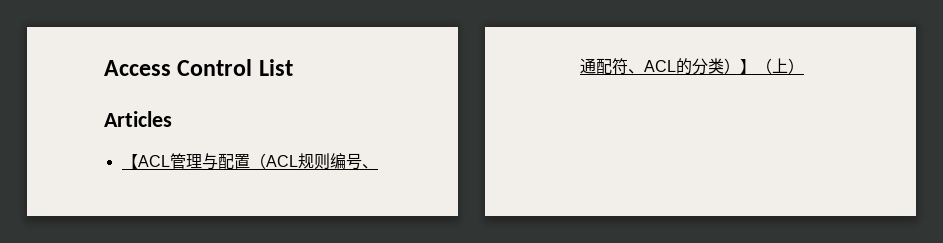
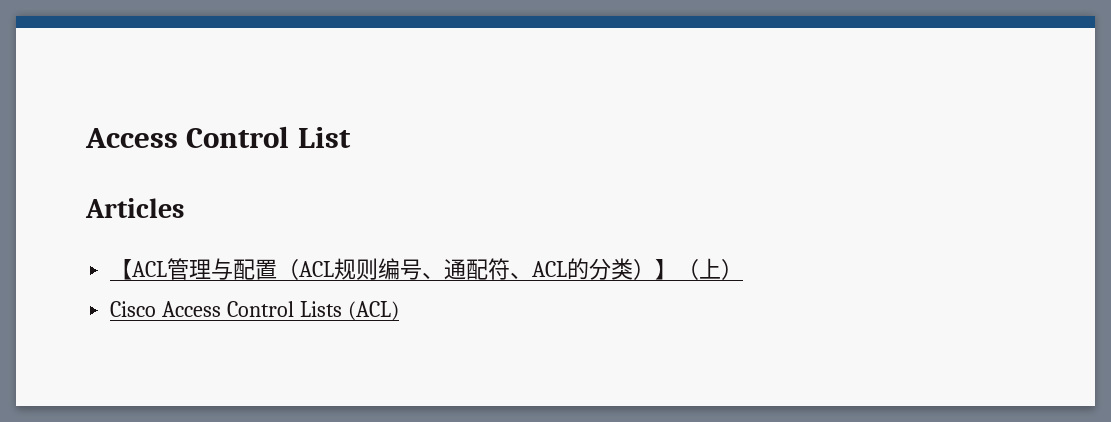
(804, 66) none -> [110,301,399,321] // Cisco Access Control Lists (ACL)

